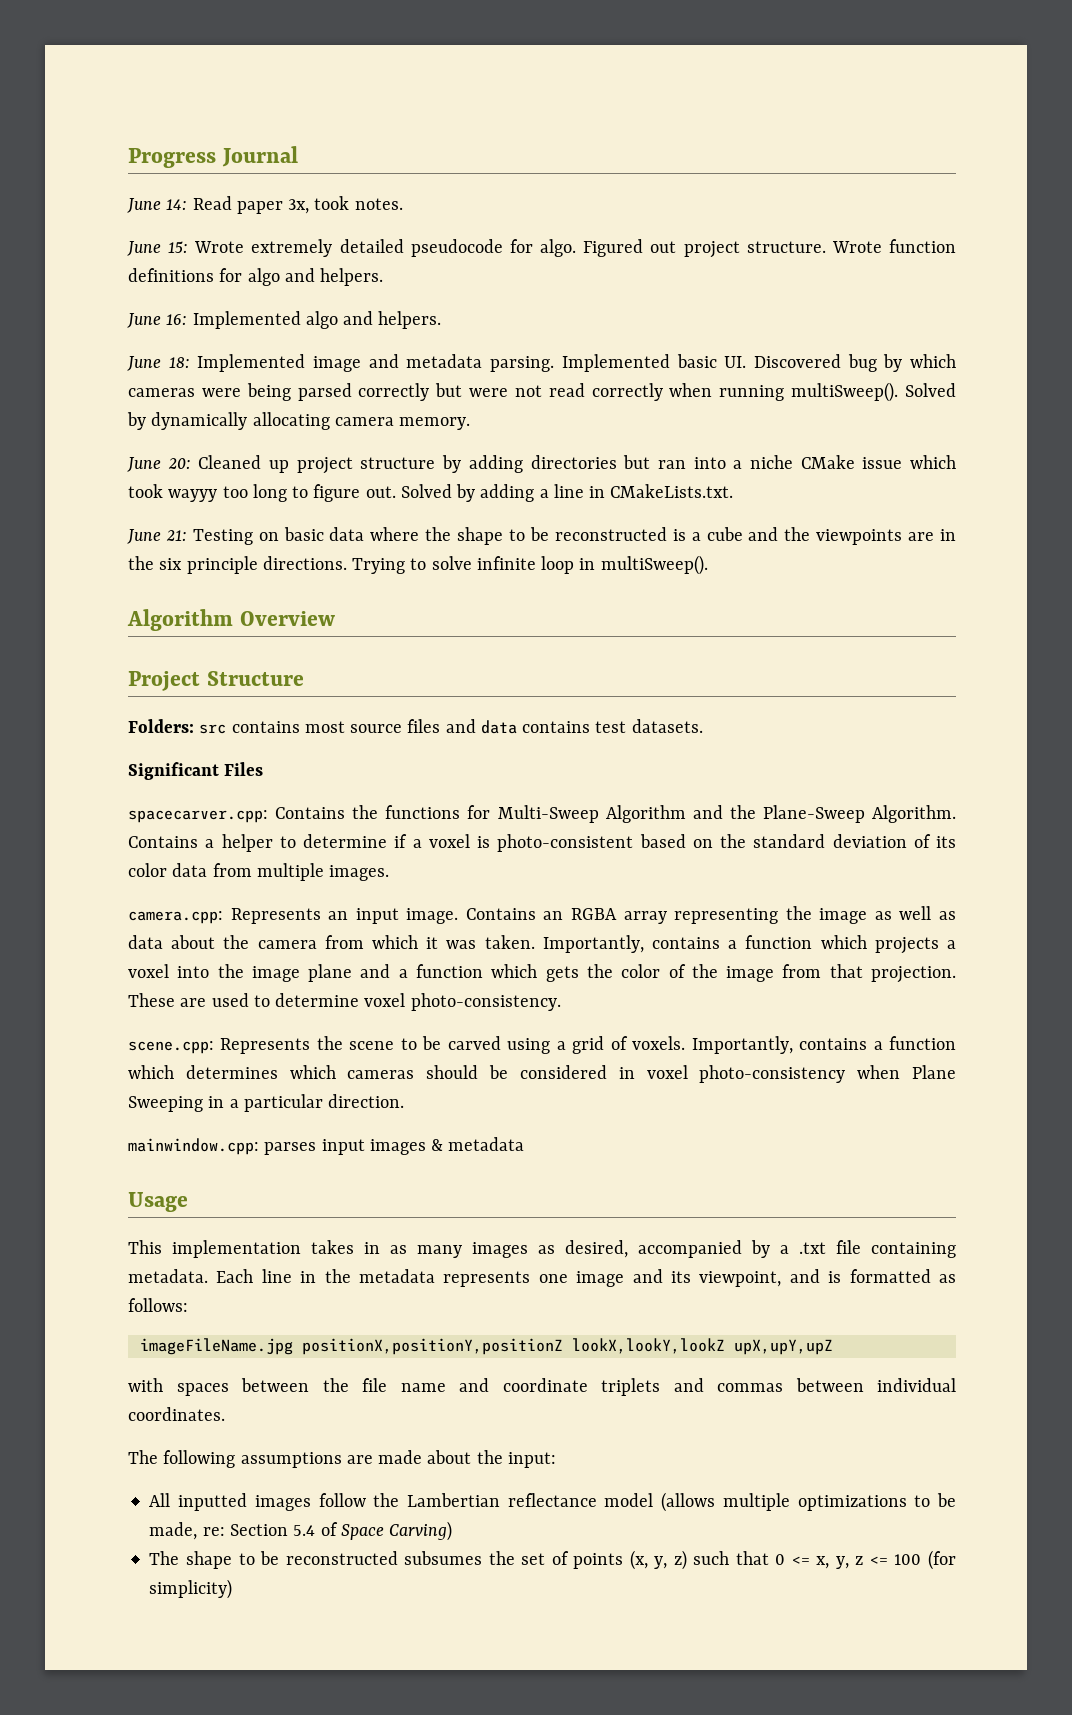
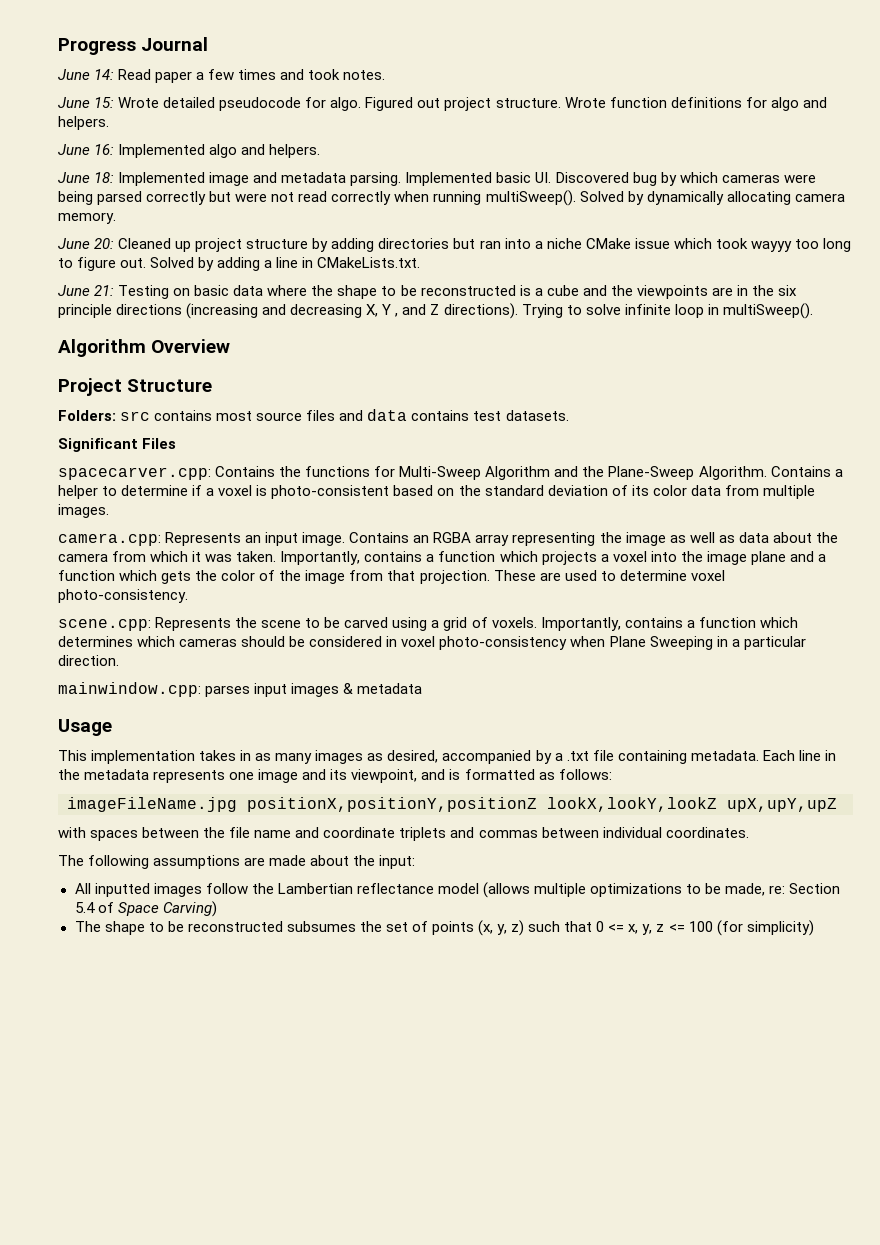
[288,199,310,214] 3x, -> [196,69,305,80] a few times and
[251,239,333,257] extremely -> (160, 102) none
[262,556,347,570] directions. -> [116,303,518,319] directions (increasing and decreasing X, Y , and Z directions).

